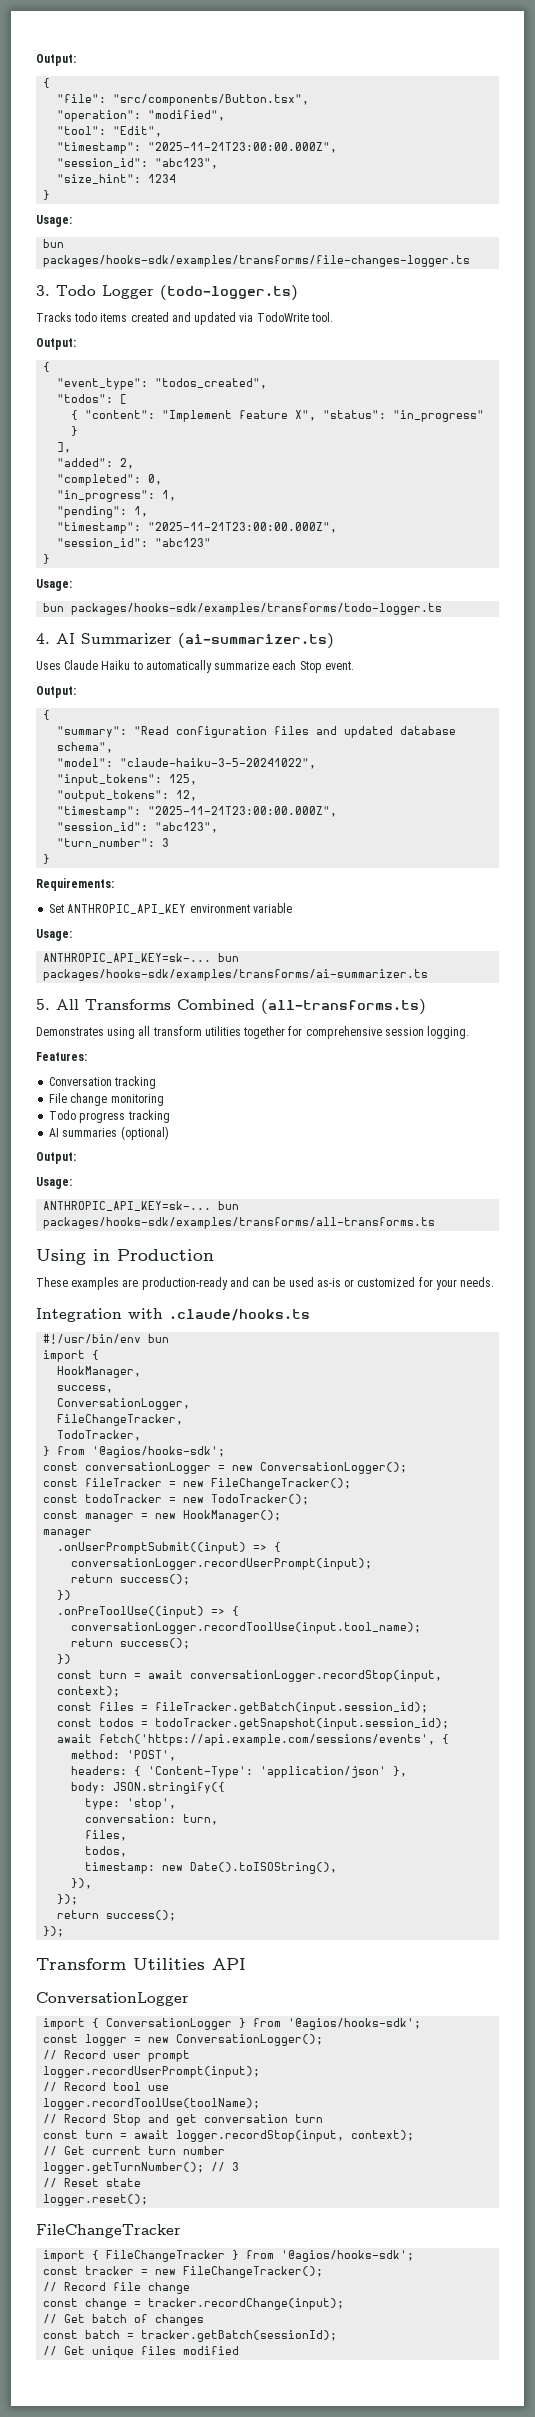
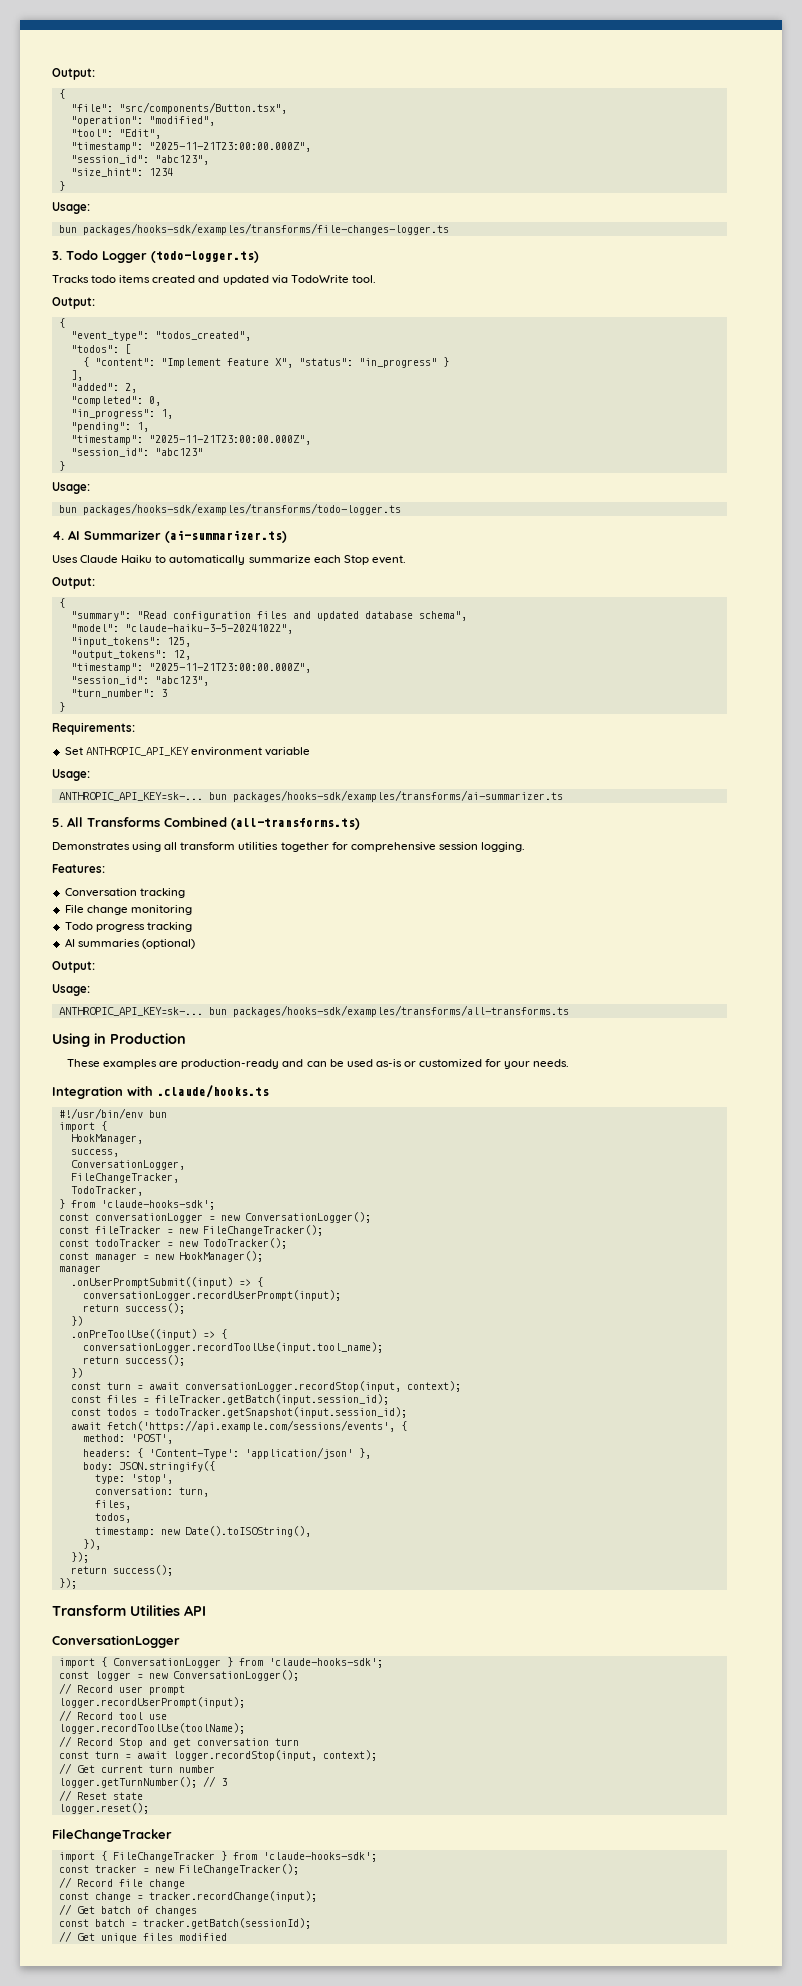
[92,1446,226,1458] '@agios/hooks-sdk'; -> [100,1200,215,1210] 'claude-hooks-sdk';
[288,2018,422,2030] '@agios/hooks-sdk'; -> [268,1658,383,1668] 'claude-hooks-sdk';
[281,2250,415,2262] '@agios/hooks-sdk'; -> [262,1852,377,1862] 'claude-hooks-sdk';

